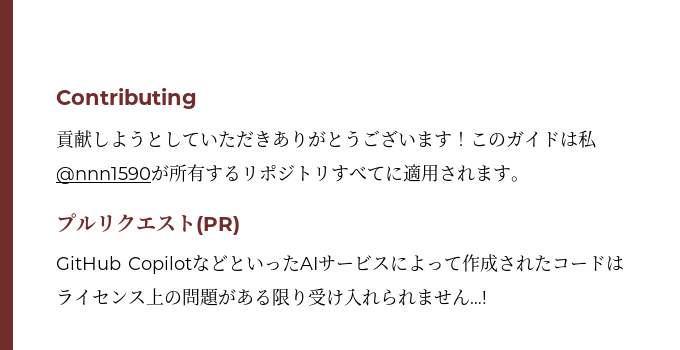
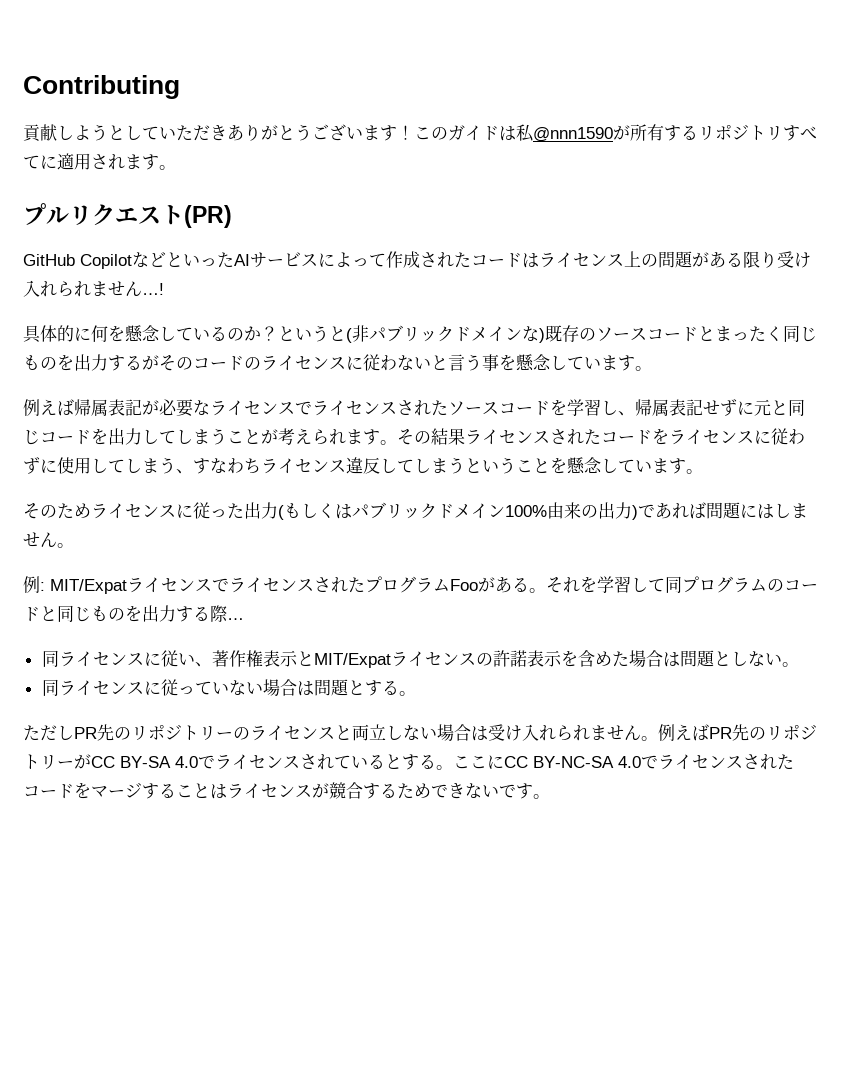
(487, 297) none -> [23,325,817,343] [23,354,652,371] [23,399,805,417] [23,428,805,445] [23,457,703,474] [23,502,808,520] [23,532,74,548] [23,576,818,594] [23,605,244,622] [41,650,799,668] [41,679,416,696] [23,724,817,741] [23,754,794,770] [23,782,550,799] // 具体的に何を懸念しているのか？というと(非パブリックドメインな)既存のソースコードとまったく同じものを出力するがそのコードのライセンスに従わないと言う事を懸念しています。 // 例えば帰属表記が必要なライセンスでライセンスされたソースコードを学習し、帰属表記せずに元と同じコードを出力してしまうことが考えられます。その結果ライセンスされたコードをライセンスに従わずに使用してしまう、すなわちライセンス違反してしまうということを懸念しています。 // そのためライセンスに従った出力(もしくはパブリックドメイン100%由来の出力)であれば問題にはしません。 // 例: MIT/ExpatライセンスでライセンスされたプログラムFooがある。それを学習して同プログラムのコードと同じものを出力する際… // 同ライセンスに従い、著作権表示とMIT/Expatライセンスの許諾表示を含めた場合は問題としない。 // 同ライセンスに従っていない場合は問題とする。 // ただしPR先のリポジトリーのライセンスと両立しない場合は受け入れられません。例えばPR先のリポジトリーがCC BY-SA 4.0でライセンスされているとする。ここにCC BY-NC-SA 4.0でライセンスされたコードをマージすることはライセンスが競合するためできないです。

